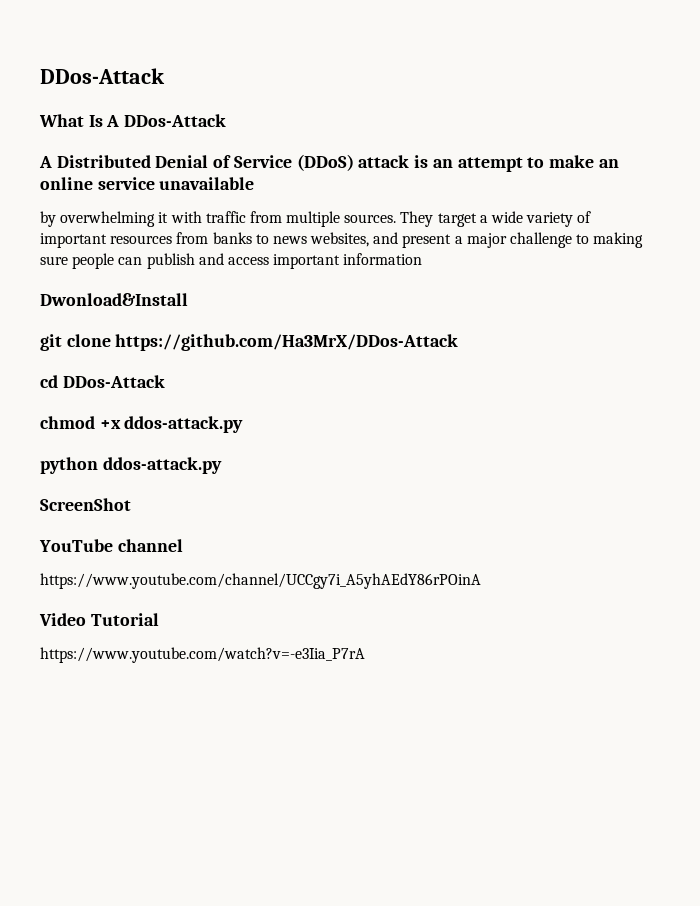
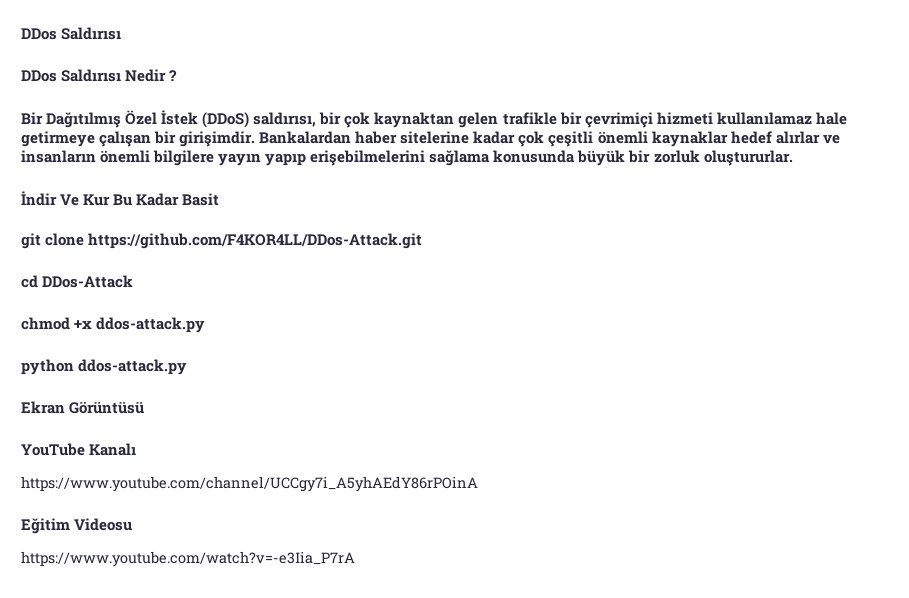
[40,68,165,84] [39,114,227,127] [39,154,619,172] [40,177,255,190] [40,211,592,227] [40,232,644,248] [40,253,423,269] [40,293,188,306] DDos-Attack // What Is A DDos-Attack // A Distributed Denial of Service (DDoS) attack is an attempt to make an online service unavailable // by overwhelming it with traffic from multiple sources. They target a wide variety of important resources from banks to news websites, and present a major challenge to making sure people can publish and access important information // Dwonload&Install -> [21,27,122,40] [21,69,178,82] [21,110,847,128] [21,131,840,147] [21,150,793,166] [21,191,220,206] DDos Saldırısı // DDos Saldırısı Nedir ? // Bir Dağıtılmış Özel İstek (DDoS) saldırısı, bir çok kaynaktan gelen trafikle bir çevrimiçi hizmeti kullanılamaz hale getirmeye çalışan bir girişimdir. Bankalardan haber sitelerine kadar çok çeşitli önemli kaynaklar hedef alırlar ve insanların önemli bilgilere yayın yapıp erişebilmelerini sağlama konusunda büyük bir zorluk oluştururlar. // İndir Ve Kur Bu Kadar Basit
[115,334,459,351] https://github.com/Ha3MrX/DDos-Attack -> [88,233,423,249] https://github.com/F4KOR4LL/DDos-Attack.git
[40,498,131,511] ScreenShot -> [21,401,145,414] Ekran Görüntüsü
[117,539,183,552] channel -> [89,443,137,456] Kanalı
[39,613,159,626] Video Tutorial -> [21,518,133,534] Eğitim Videosu

